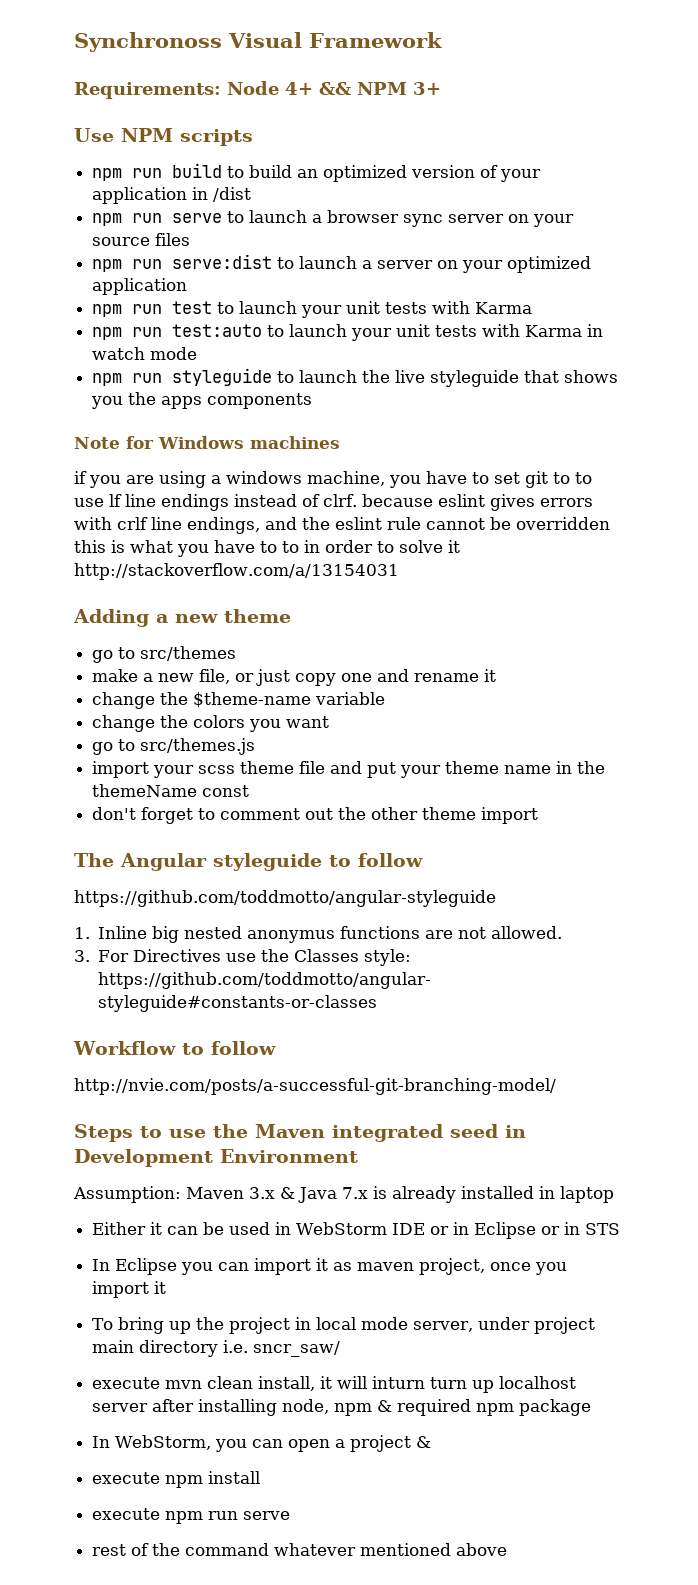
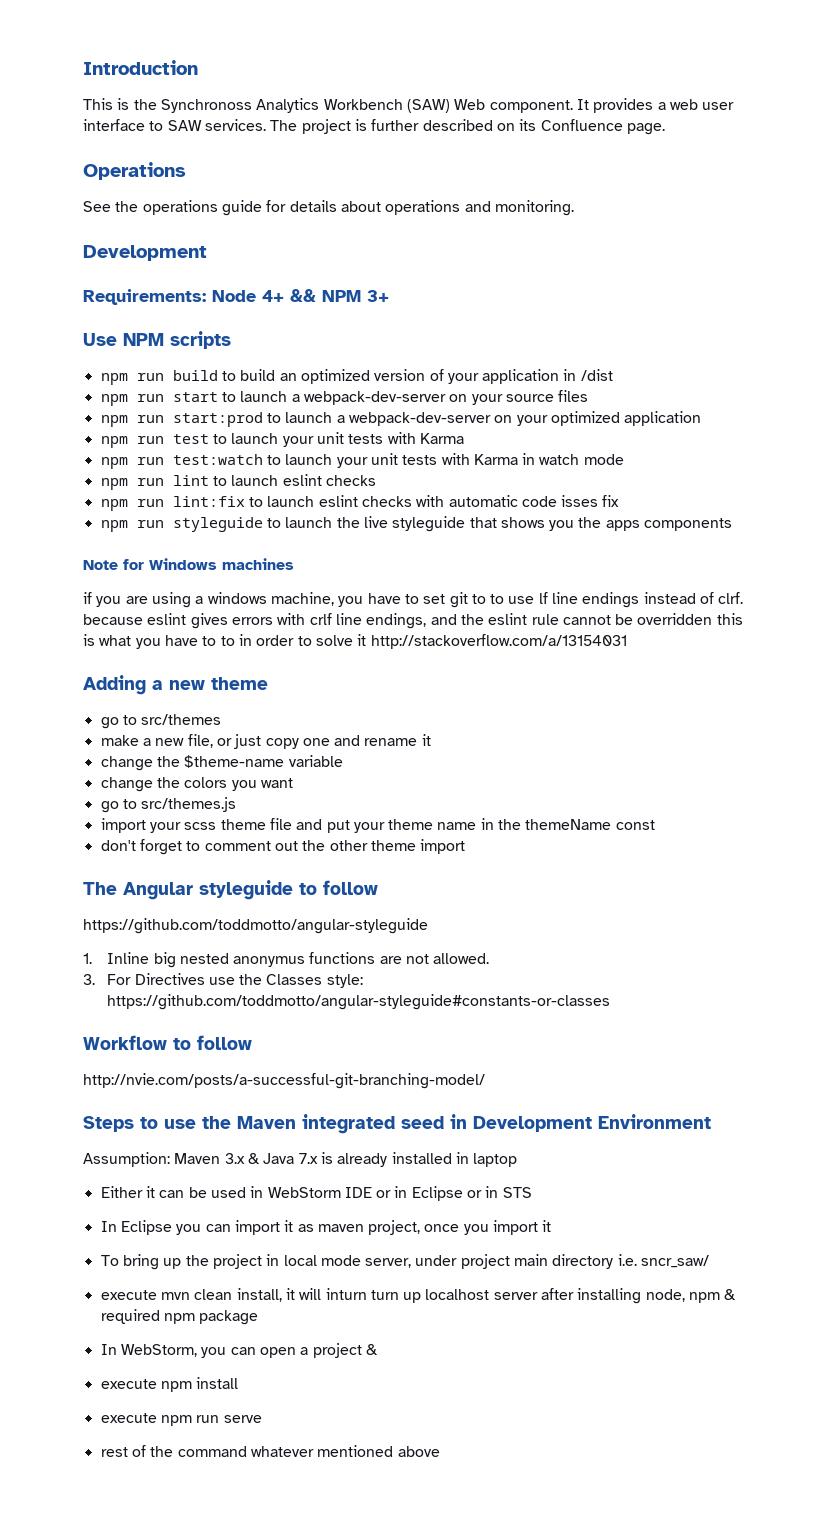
[74,32,442,52] Synchronoss Visual Framework -> [83,60,198,75] [83,98,735,113] [83,119,665,135] [83,162,186,180] [83,200,574,216] [83,245,207,261] Introduction // This is the Synchronoss Analytics Workbench (SAW) Web component. It provides a web user interface to SAW services. The project is further described on its Confluence page. // Operations // See the operations guide for details about operations and monitoring. // Development
[172,210,505,227] serve to launch a browser sync server -> [172,391,446,405] start to launch a webpack-dev-server
[172,254,434,269] serve:dist to launch a server -> [172,412,491,427] start:prod to launch a webpack-dev-server
[172,324,263,337] test:auto -> [172,454,263,465] test:watch
(198, 353) none -> [100,474,376,490] [100,495,620,511] // npm run lint to launch eslint checks // npm run lint:fix to launch eslint checks with automatic code isses fix

